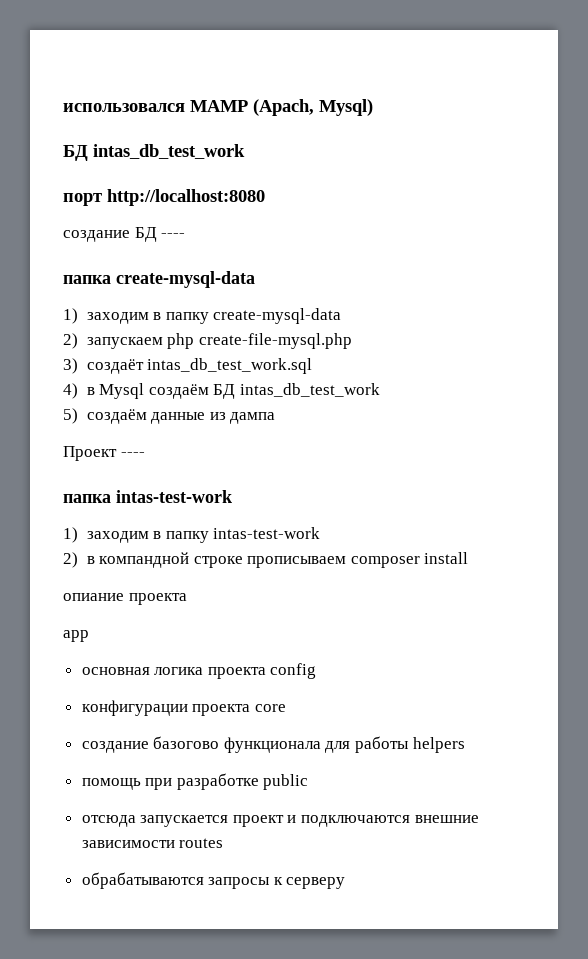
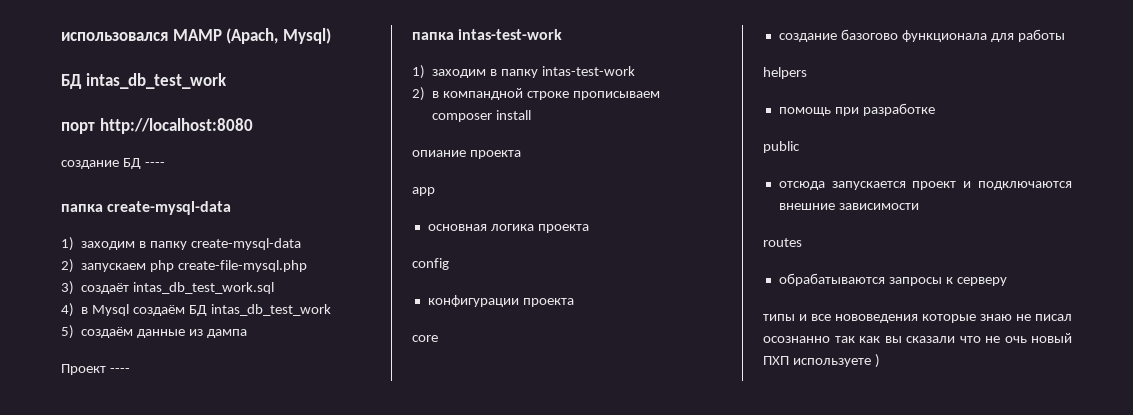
(266, 673) none -> (589, 228) //
(251, 710) none -> (574, 302) //
(410, 744) none -> (1065, 35) //
(259, 781) none -> (935, 109) //
(175, 844) none -> (919, 206) //
(346, 883) none -> [763,314,1072,323] [763,333,1072,343] [763,354,880,368] // типы и все нововедения которые знаю не писал осознанно так как вы сказали что не очь новый ПХП используете )

